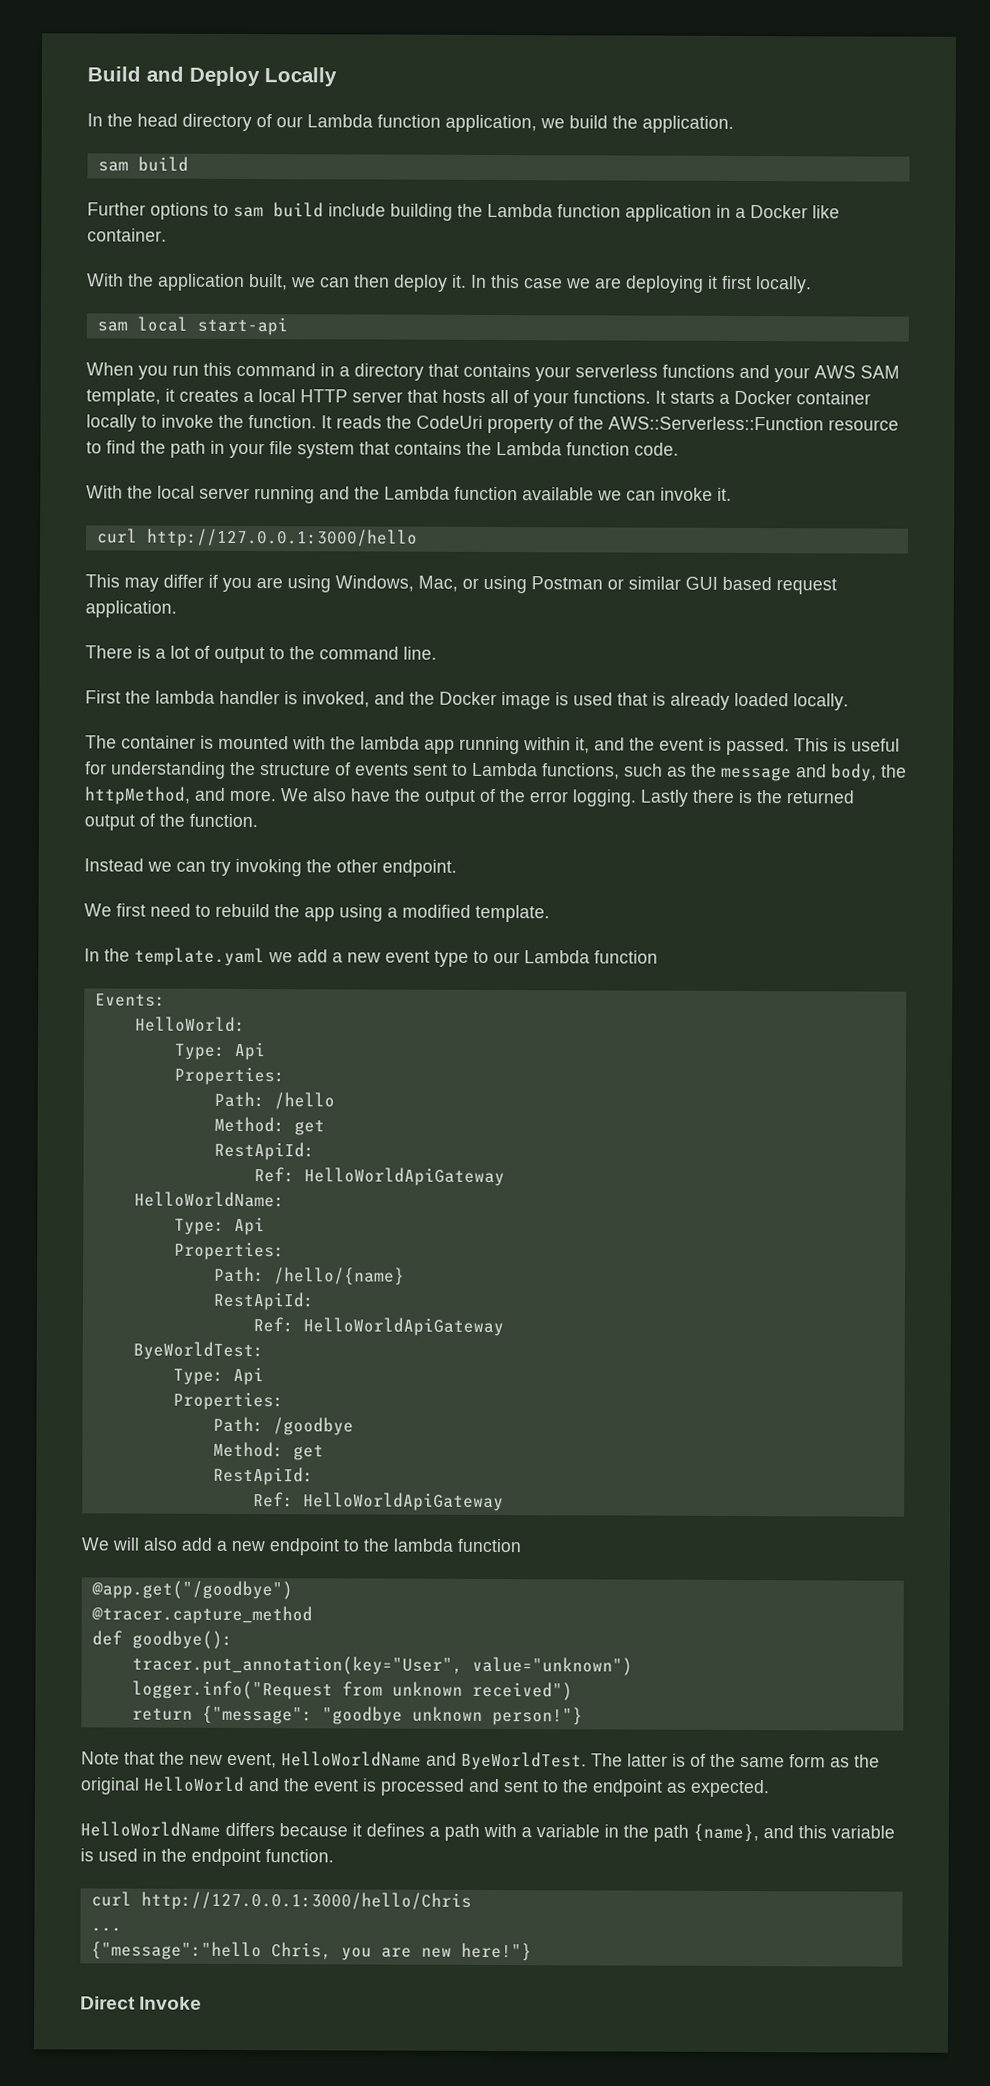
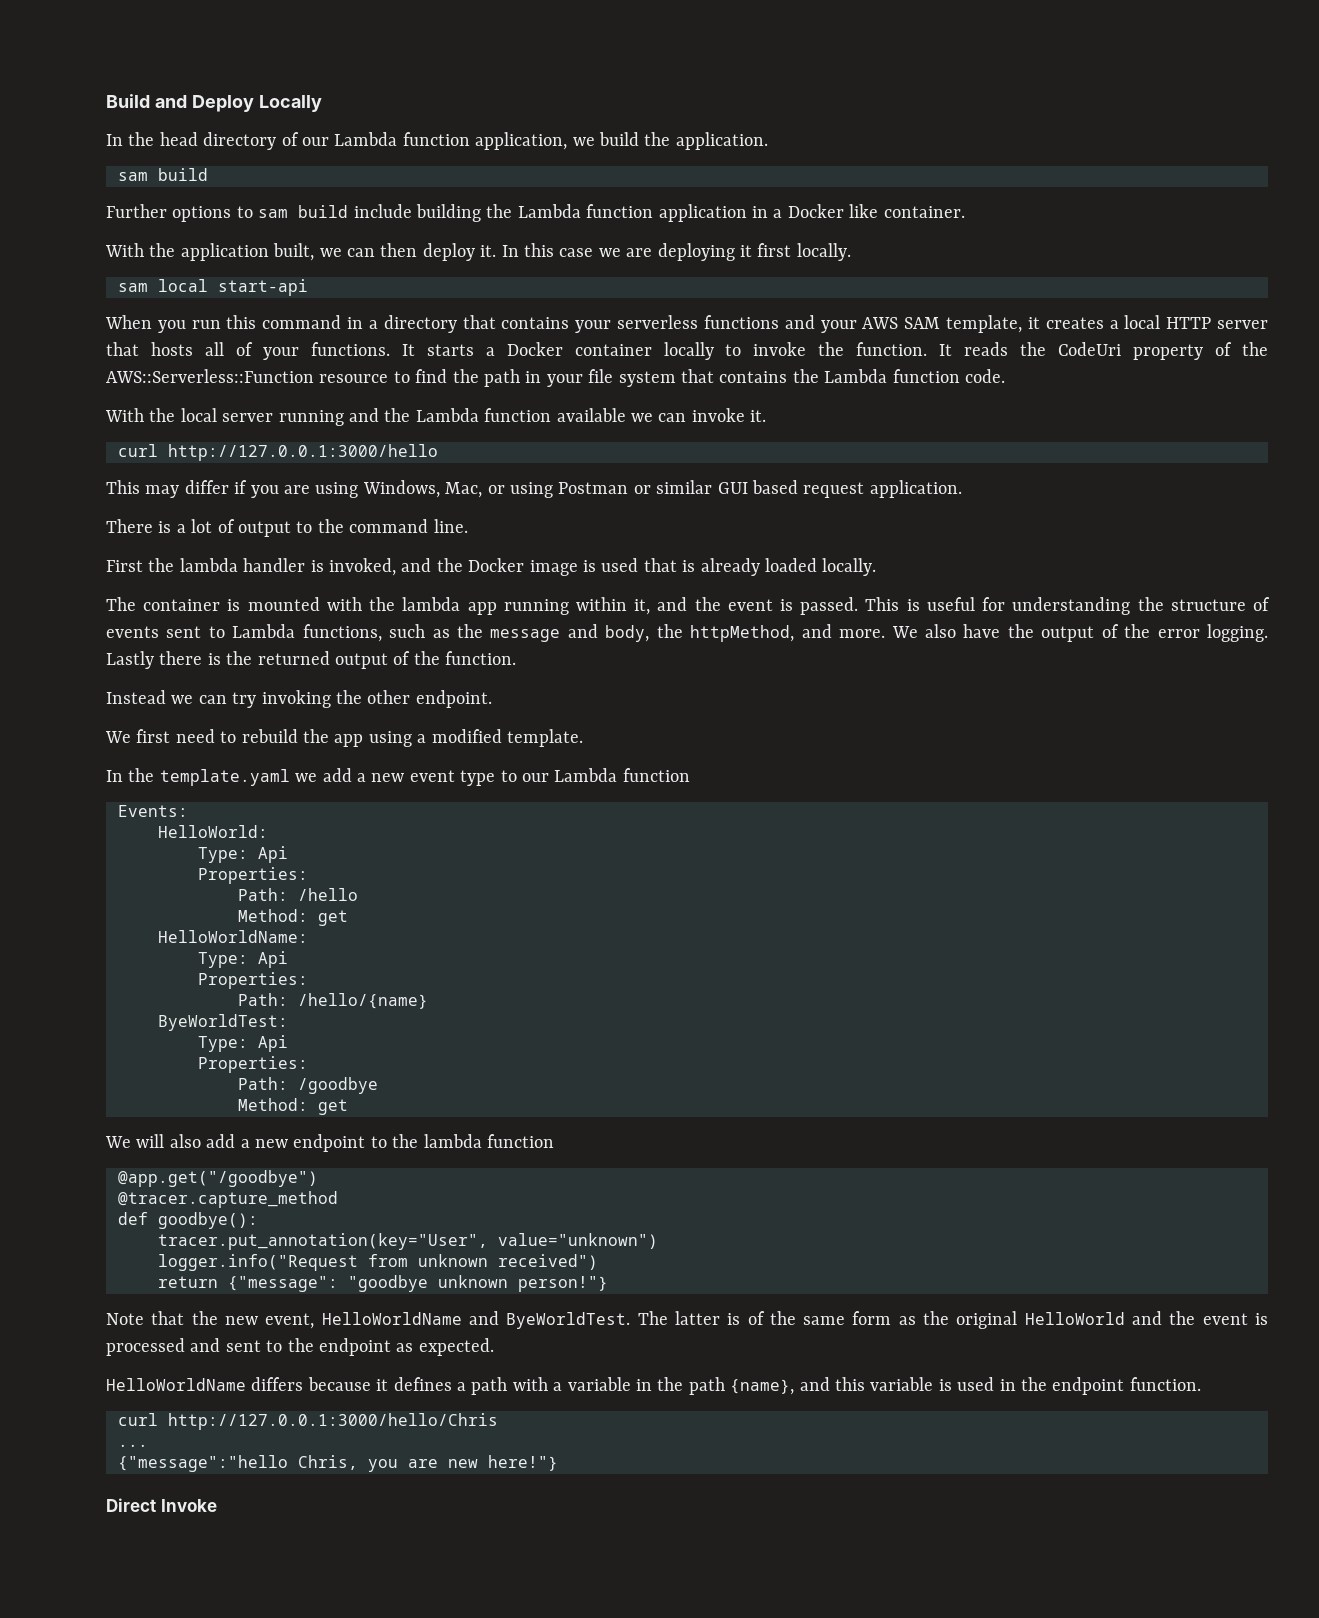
[213,1141,315,1161] [253,1167,505,1187] // RestApiId: // Ref: HelloWorldApiGateway -> (348, 918) none
[212,1291,314,1311] [252,1317,504,1337] // RestApiId: // Ref: HelloWorldApiGateway -> (428, 1001) none
[212,1466,314,1486] [252,1492,504,1512] // RestApiId: // Ref: HelloWorldApiGateway -> (348, 1107) none

